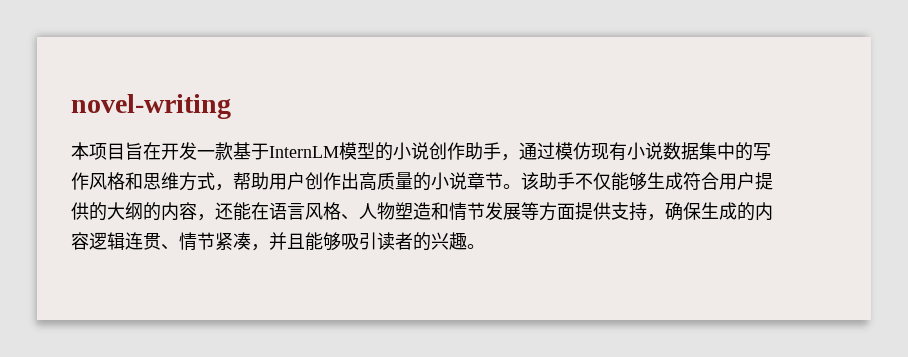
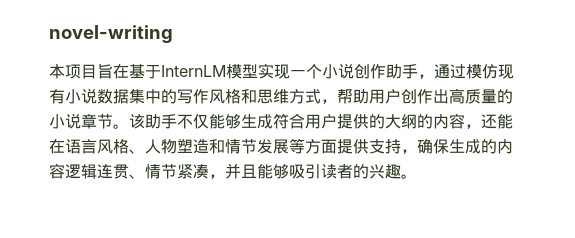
[161,142,233,160] 开发一款 -> (129, 71) none
[375,142,393,161] 的 -> [258,63,322,79] 实现一个

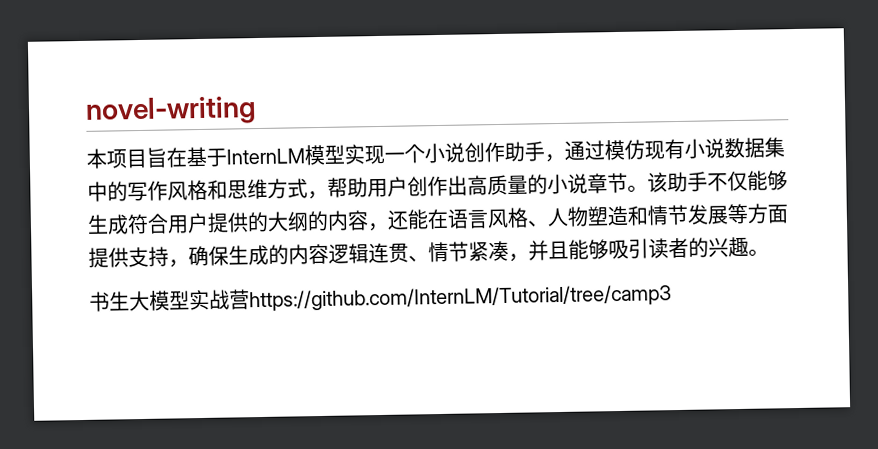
(417, 176) none -> [89,284,672,312] // 书生大模型实战营https://github.com/InternLM/Tutorial/tree/camp3

